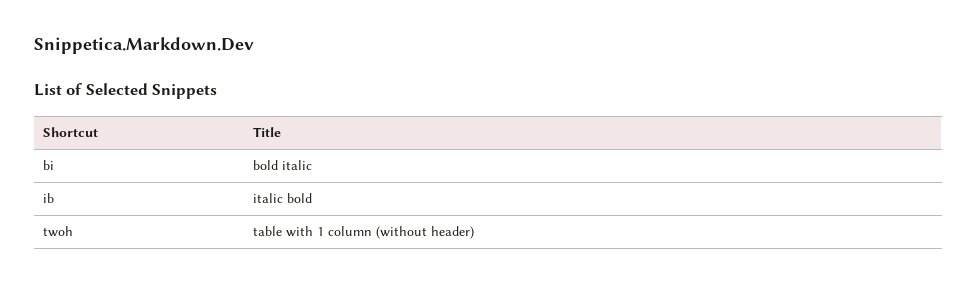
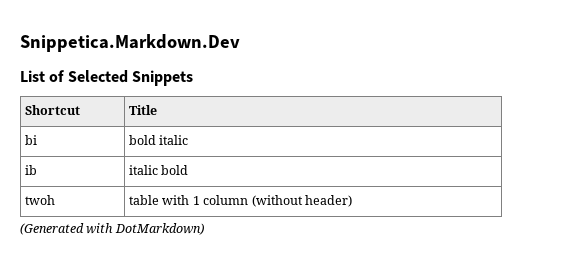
(474, 232) none -> [20,223,204,235] // (Generated with DotMarkdown)

